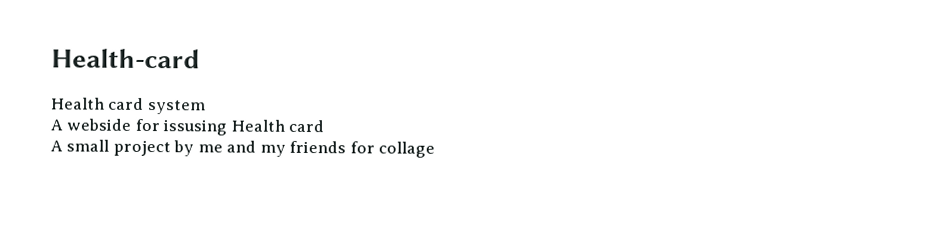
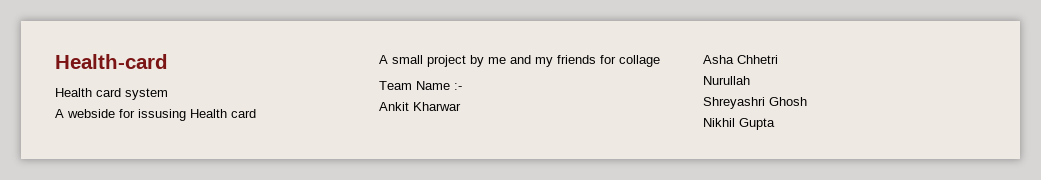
(436, 149) none -> [379,81,462,90] [379,102,461,111] [703,55,778,64] [703,76,750,85] [703,97,807,109] [703,118,775,130] // Team Name :- // Ankit Kharwar // Asha Chhetri // Nurullah // Shreyashri Ghosh // Nikhil Gupta

